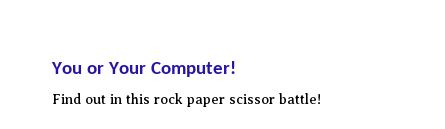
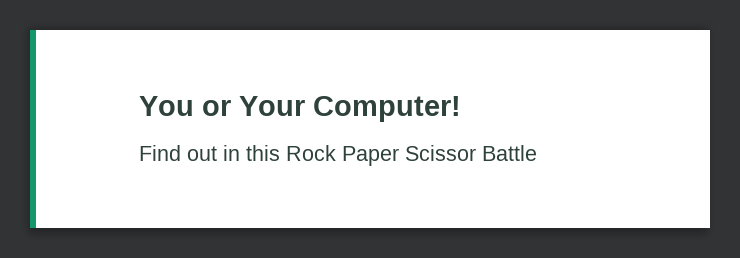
[154,93,321,107] rock paper scissor battle! -> [286,145,537,166] Rock Paper Scissor Battle

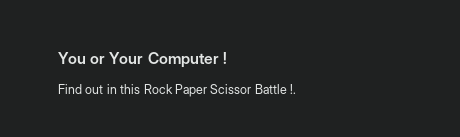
[313,96,461,122] Computer! -> [147,52,227,68] Computer !
(537, 153) none -> [290,84,296,94] !.

